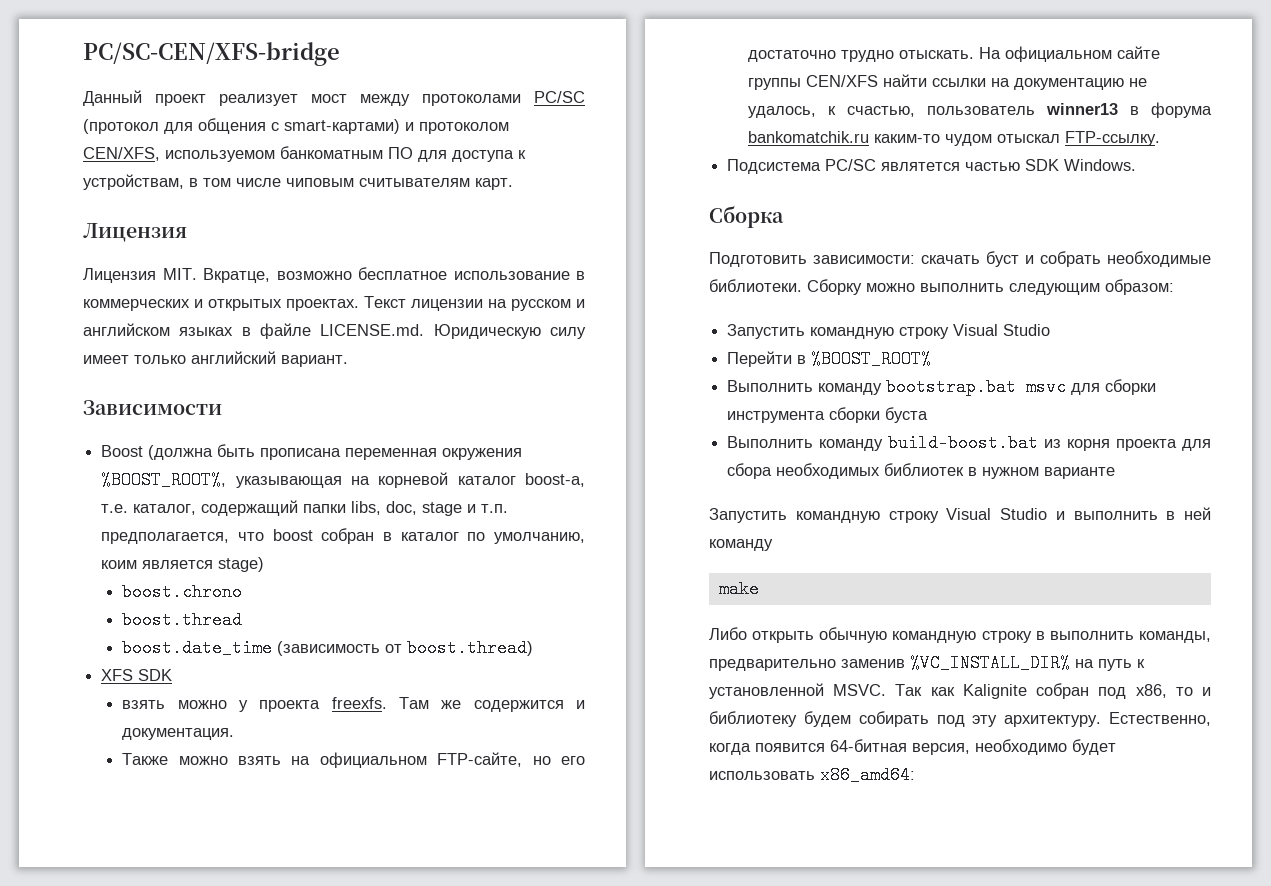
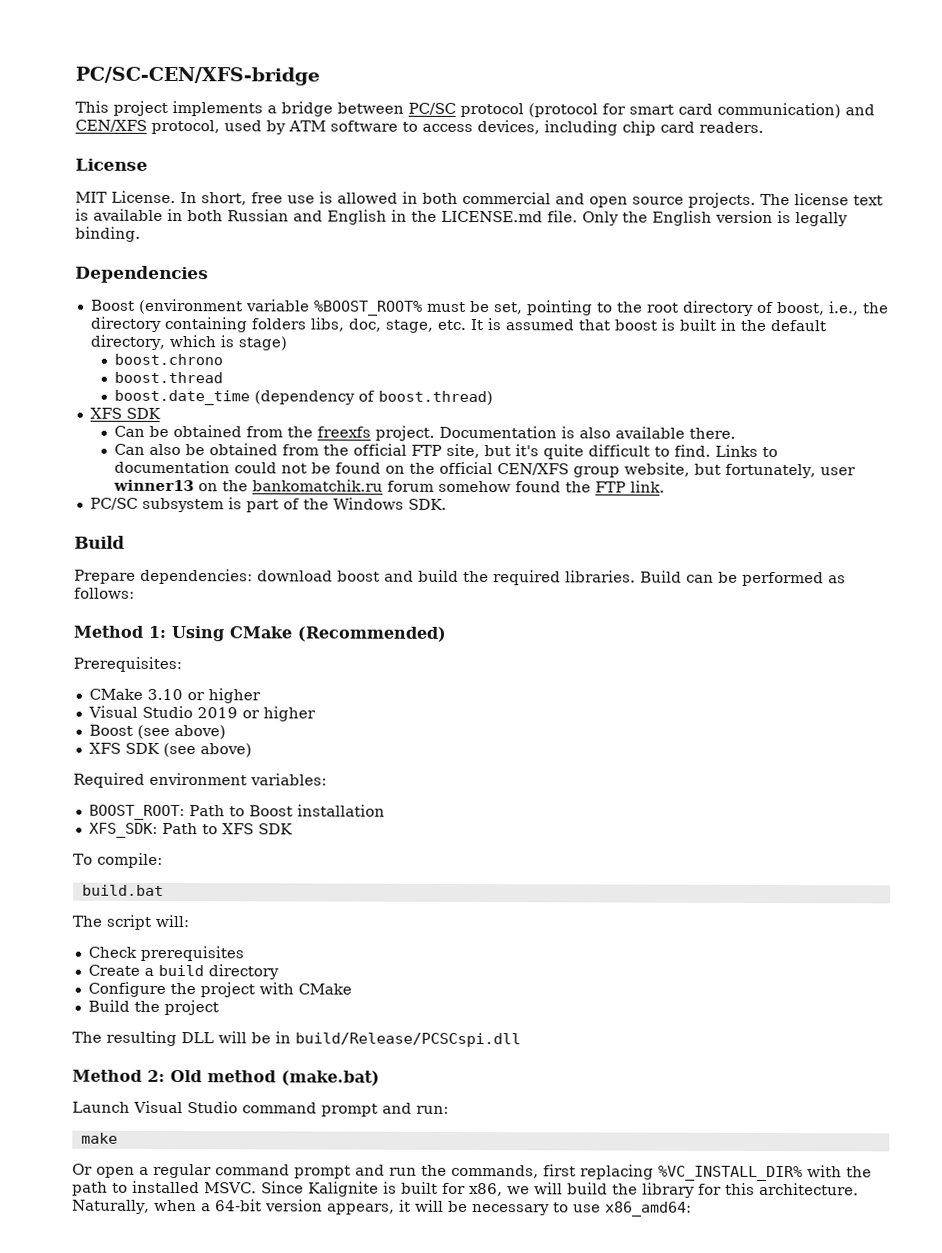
[83,90,585,106] [83,118,509,134] [83,146,526,162] [83,174,513,190] [83,223,187,242] [83,267,585,283] [83,296,585,311] [83,323,586,339] [83,351,348,367] [83,400,222,415] [101,444,523,460] [101,471,585,489] [101,500,509,516] [101,528,585,544] [101,560,214,569] Данный проект реализует мост между протоколами PC/SC (протокол для общения c smart-картами) и протоколом CEN/XFS, используемом банкоматным ПО для доступа к устройствам, в том числе чиповым считывателям карт. // Лицензия // Лицензия MIT. Вкратце, возможно бесплатное использование в коммерческих и открытых проектах. Текст лицензии на русском и английском языках в файле LICENSE.md. Юридическую силу имеет только английский вариант. // Зависимости // Boost (должна быть прописана переменная окружения %BOOST_ROOT%, указывающая на корневой каталог boost-а, т.е. каталог, содержащий папки libs, doc, stage и т.п. предполагается, что boost собран в каталог по умолчанию, коим является -> [75,100,875,119] [75,119,764,136] [75,158,148,171] [75,190,883,208] [75,208,848,227] [75,226,141,242] [75,265,209,284] [90,298,889,316] [89,316,827,333] [89,334,234,350] This project implements a bridge between PC/SC protocol (protocol for smart card communication) and CEN/XFS protocol, used by ATM software to access devices, including chip card readers. // License // MIT License. In short, free use is allowed in both commercial and open source projects. The license text is available in both Russian and English in the LICENSE.md file. Only the English version is legally binding. // Dependencies // Boost (environment variable %BOOST_ROOT% must be set, pointing to the root directory of boost, i.e., the directory containing folders libs, doc, stage, etc. It is assumed that boost is built in the default directory, which is
[277,641,403,656] (зависимость от -> [253,390,375,405] (dependency of
[122,697,585,712] [122,728,235,740] [122,752,585,768] [748,46,1161,62] [748,74,1148,90] [748,102,1212,118] [748,131,1161,146] [727,159,1137,174] [709,205,784,228] [709,251,1211,267] [709,279,1174,295] [727,324,1051,339] [727,350,932,368] [727,378,1157,396] [727,407,929,423] [727,434,1211,452] [727,463,1116,479] [709,507,1211,523] [709,539,773,551] [718,580,759,598] [709,627,1211,643] [709,654,1145,672] [709,683,1211,699] [709,711,1211,727] [709,739,1116,755] [709,771,815,780] взять можно у проекта freexfs. Там же содержится и документация. // Также можно взять на официальном FTP-сайте, но его достаточно трудно отыскать. На официальном сайте группы CEN/XFS найти ссылки на документацию не удалось, к счастью, пользователь winner13 в форума bankomatchik.ru каким-то чудом отыскал FTP-ссылку. // Подсистема PC/SC являтется частью SDK Windows. // Сборка // Подготовить зависимости: скачать буст и собрать необходимые библиотеки. Сборку можно выполнить следующим образом: // Запустить командную строку Visual Studio // Перейти в %BOOST_ROOT% // Выполнить команду bootstrap.bat msvc для сборки инструмента сборки буста // Выполнить команду build-boost.bat из корня проекта для сбора необходимых библиотек в нужном варианте // Запустить командную строку Visual Studio и выполнить в ней команду // make // Либо открыть обычную командную строку в выполнить команды, предварительно заменив %VC_INSTALL_DIR% на путь к установленной MSVC. Так как Kalignite собран под x86, то и библиотеку будем собирать под эту архитектуру. Естественно, когда появится 64-битная версия, необходимо будет использовать -> [113,425,736,441] [113,443,778,460] [113,460,856,479] [112,479,665,493] [89,497,447,513] [74,535,125,549] [74,568,846,587] [74,587,135,599] [73,625,446,642] [73,656,182,673] [88,688,261,704] [87,705,316,722] [88,724,226,740] [88,742,252,758] [73,772,327,788] [88,804,385,821] [88,822,293,838] [73,852,163,868] [81,884,164,896] [73,914,190,930] [87,945,244,962] [87,964,279,980] [87,981,352,998] [87,999,219,1016] [72,1030,521,1048] [72,1069,380,1086] [72,1100,449,1117] [80,1132,118,1144] [72,1163,872,1182] [72,1180,859,1198] [72,1199,601,1216] Can be obtained from the freexfs project. Documentation is also available there. // Can also be obtained from the official FTP site, but it's quite difficult to find. Links to documentation could not be found on the official CEN/XFS group website, but fortunately, user winner13 on the bankomatchik.ru forum somehow found the FTP link. // PC/SC subsystem is part of the Windows SDK. // Build // Prepare dependencies: download boost and build the required libraries. Build can be performed as follows: // Method 1: Using CMake (Recommended) // Prerequisites: // CMake 3.10 or higher // Visual Studio 2019 or higher // Boost (see above) // XFS SDK (see above) // Required environment variables: // BOOST_ROOT: Path to Boost installation // XFS_SDK: Path to XFS SDK // To compile: // build.bat // The script will: // Check prerequisites // Create a build directory // Configure the project with CMake // Build the project // The resulting DLL will be in build/Release/PCSCspi.dll // Method 2: Old method (make.bat) // Launch Visual Studio command prompt and run: // make // Or open a regular command prompt and run the commands, first replacing %VC_INSTALL_DIR% with the path to installed MSVC. Since Kalignite is built for x86, we will build the library for this architecture. Naturally, when a 64-bit version appears, it will be necessary to use

